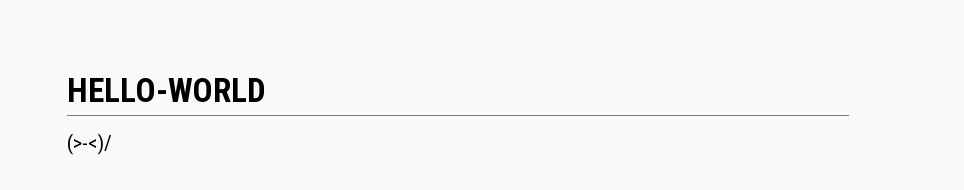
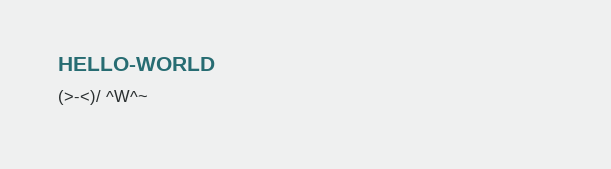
(112, 144) none -> [106,90,148,102] ^W^~

